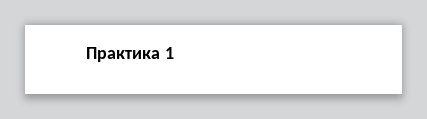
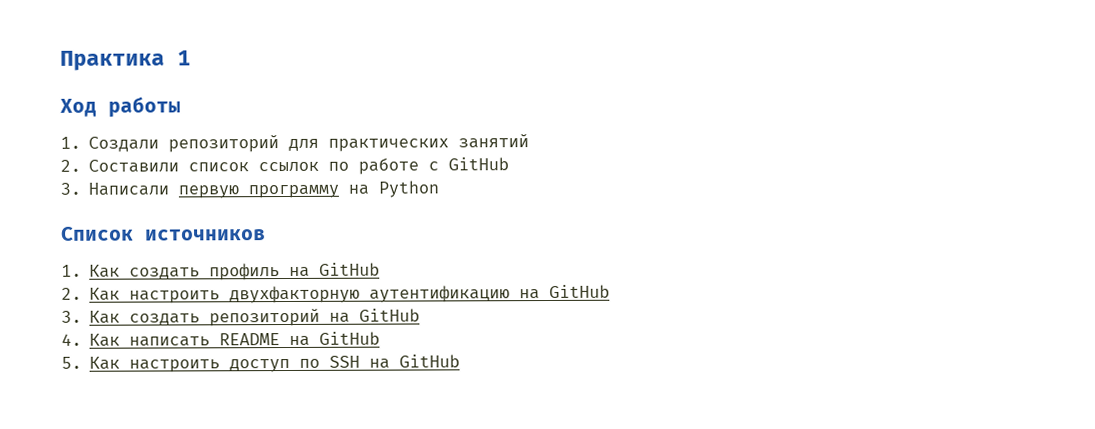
(174, 53) none -> [60,96,181,118] [60,134,530,153] [60,157,510,175] [60,180,440,199] [61,226,266,241] [61,262,381,281] [61,284,611,304] [61,308,421,327] [61,331,381,347] [61,354,461,373] // Ход работы // 1. Создали репозиторий для практических занятий // 2. Составили список ссылок по работе с GitHub // 3. Написали первую программу на Python // Список источников // 1. Как создать профиль на GitHub // 2. Как настроить двухфакторную аутентификацию на GitHub // 3. Как создать репозиторий на GitHub // 4. Как написать README на GitHub // 5. Как настроить доступ по SSH на GitHub

